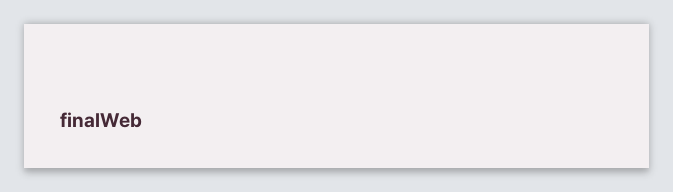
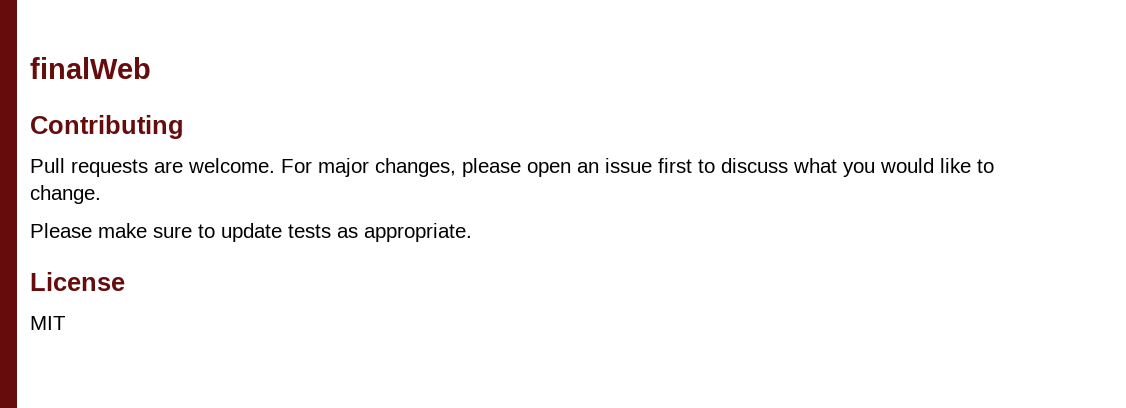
(142, 120) none -> [30,115,184,139] [30,158,994,177] [30,185,101,204] [30,223,472,242] [30,272,125,291] [30,316,66,330] // Contributing // Pull requests are welcome. For major changes, please open an issue first to discuss what you would like to change. // Please make sure to update tests as appropriate. // License // MIT

